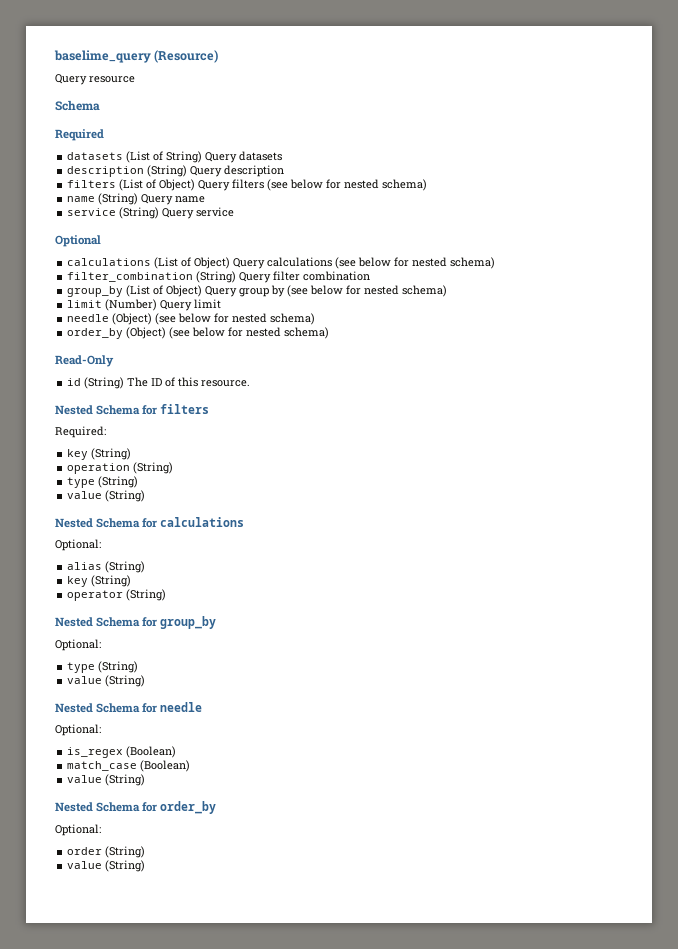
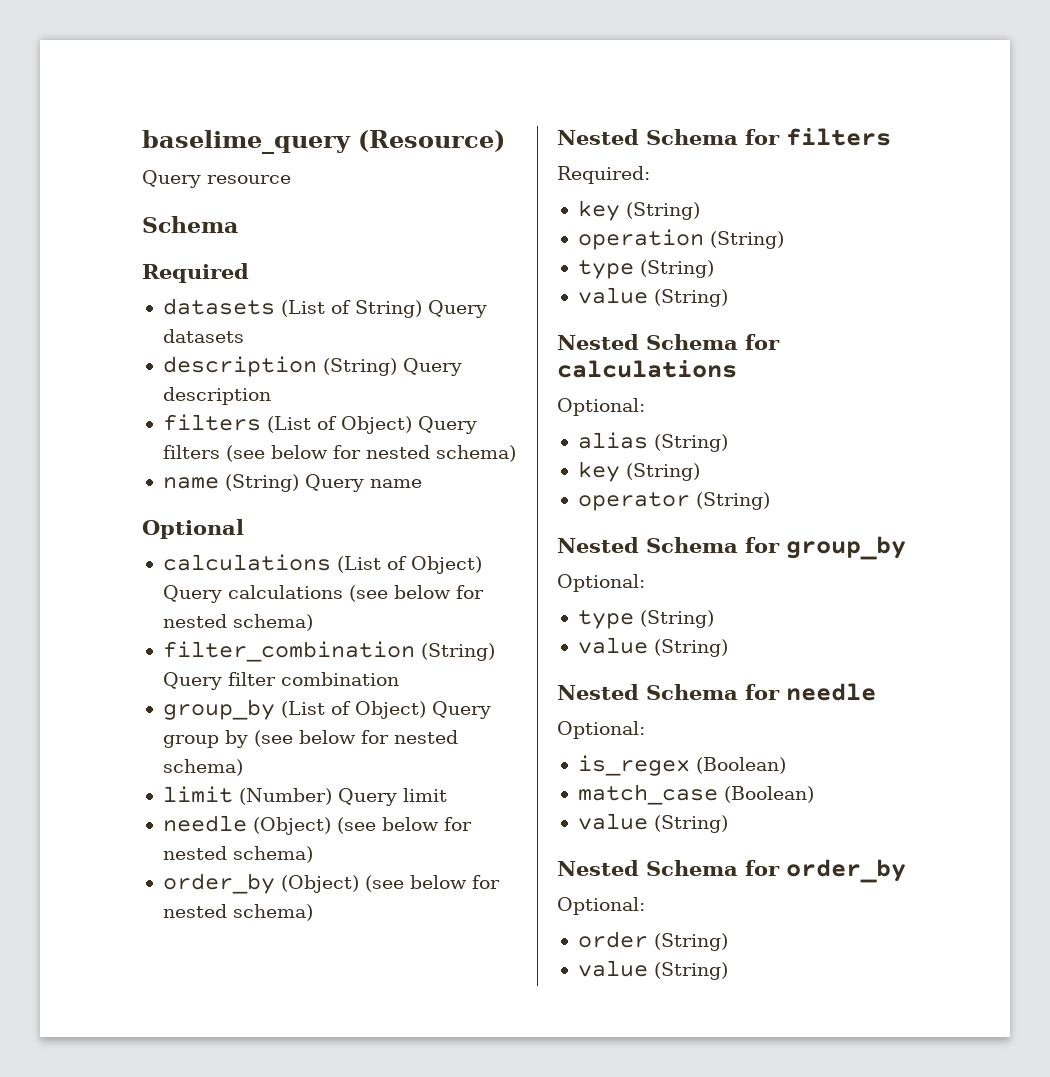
[67,207,235,219] // service (String) Query service -> (422, 483) none
[55,355,114,367] [67,377,251,389] // Read-Only // id (String) The ID of this resource. -> (313, 912) none

